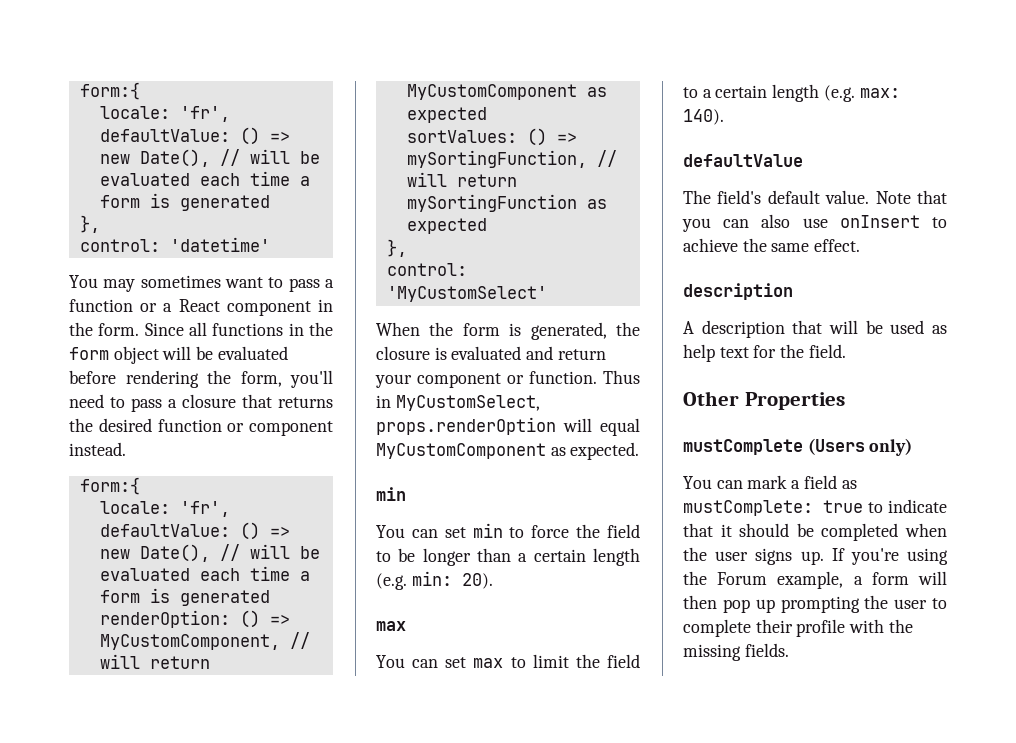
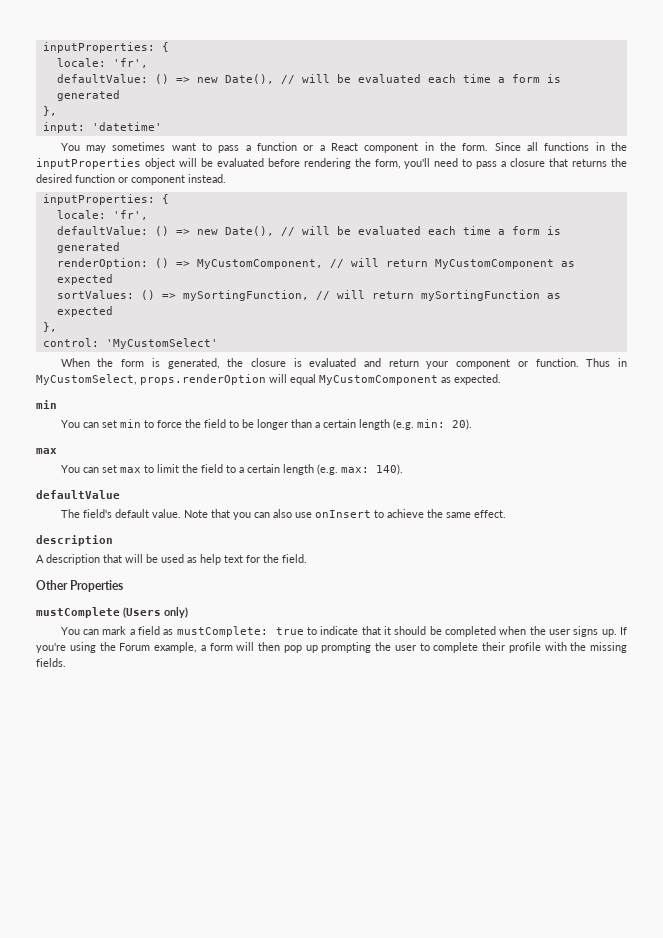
[79,82,140,100] form:{ -> [42,42,169,53] inputProperties: {
[79,239,160,252] control: -> [42,122,85,133] input:
[69,347,109,360] form -> [36,158,141,169] inputProperties
[79,477,140,495] form:{ -> [42,194,169,205] inputProperties: {

